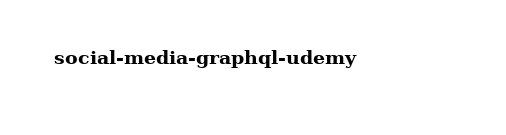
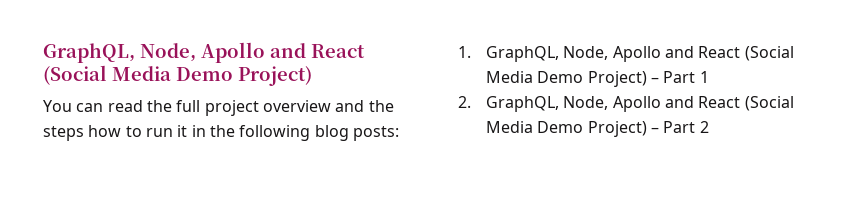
[54,50,357,68] social-media-graphql-udemy -> [43,42,365,63] [43,65,312,86] [43,100,394,116] [43,125,399,141] [458,46,794,62] [486,71,709,87] [458,96,794,112] [486,121,709,137] GraphQL, Node, Apollo and React (Social Media Demo Project) // You can read the full project overview and the steps how to run it in the following blog posts: // 1. GraphQL, Node, Apollo and React (Social Media Demo Project) – Part 1 // 2. GraphQL, Node, Apollo and React (Social Media Demo Project) – Part 2

